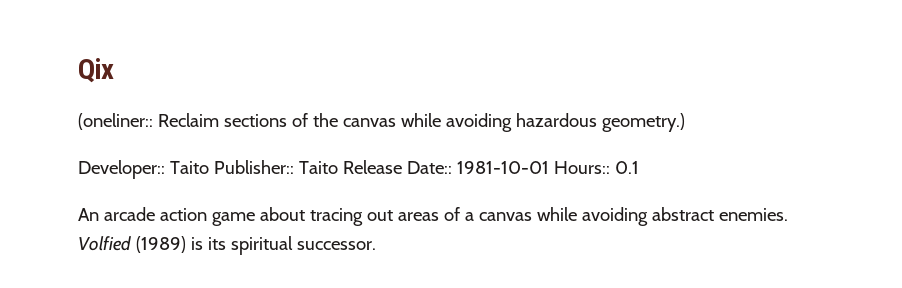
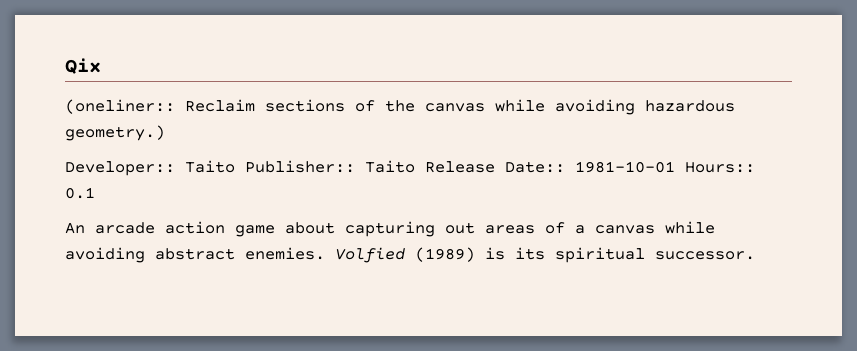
[309,208,363,226] tracing -> [345,221,435,237] capturing

